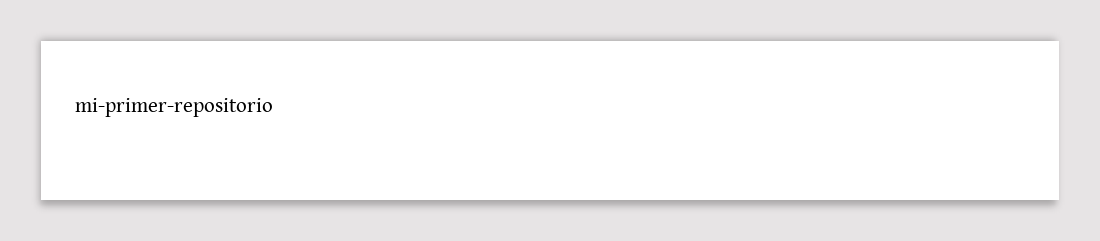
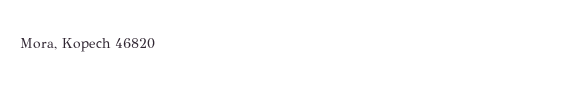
[75,98,273,117] mi-primer-repositorio -> [20,38,155,52] Mora, Kopech 46820

